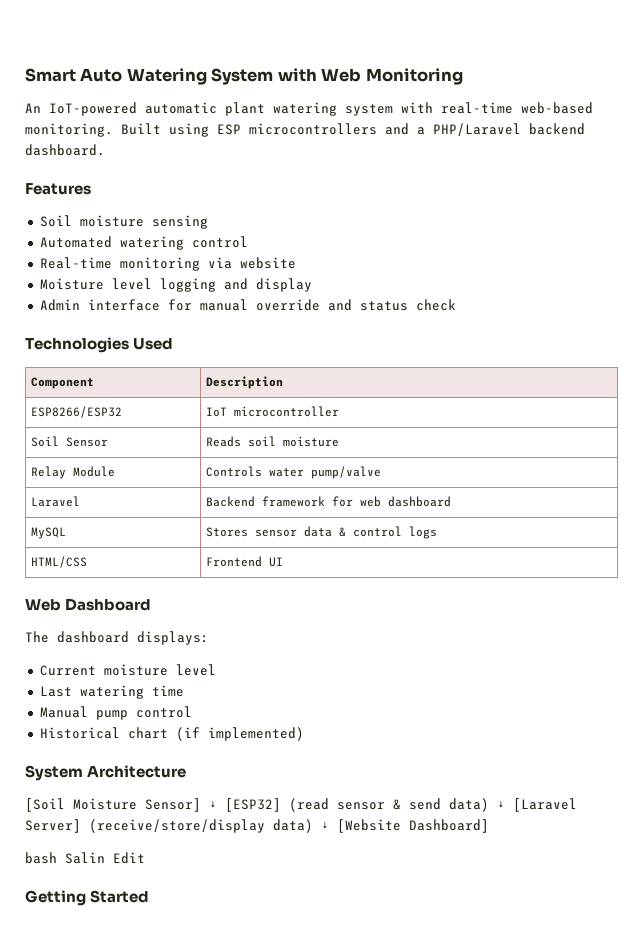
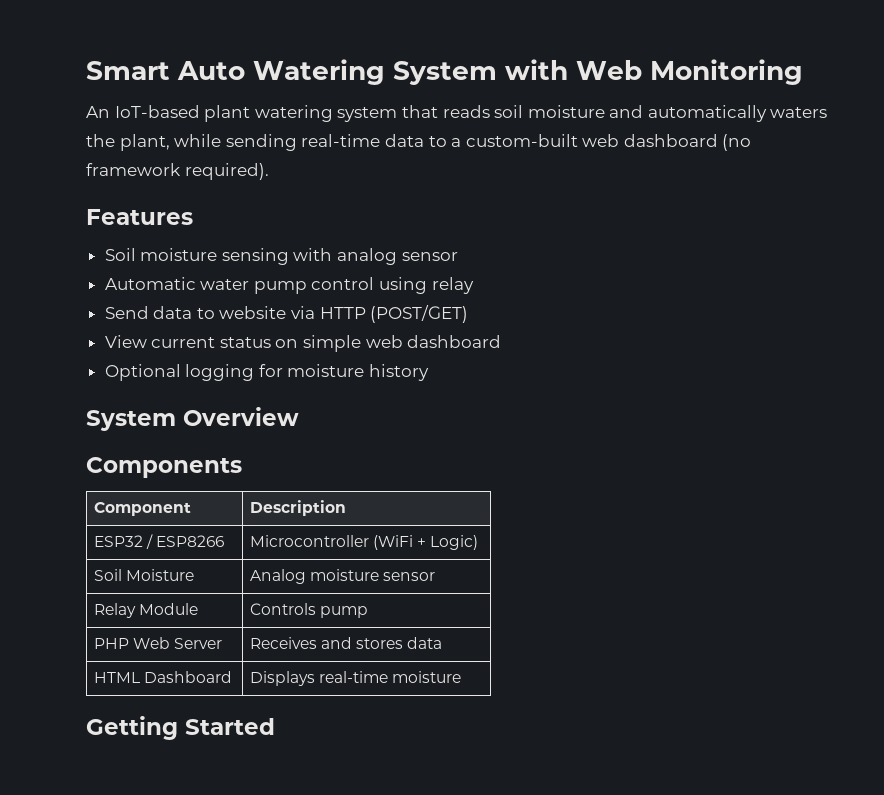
[49,102,217,116] IoT-powered automatic -> [114,105,200,118] IoT-based
[401,102,593,114] [25,123,585,137] [25,144,105,156] [25,183,91,195] [39,215,208,229] [39,236,248,250] [39,257,296,271] [39,278,312,292] [39,299,456,311] [25,337,174,353] [30,377,94,389] [205,376,283,389] [30,406,122,418] [205,406,339,417] [30,436,108,447] [205,436,339,447] with real-time web-based monitoring. Built using ESP microcontrollers and a PHP/Laravel backend dashboard. // Features // Soil moisture sensing // Automated watering control // Real-time monitoring via website // Moisture level logging and display // Admin interface for manual override and status check // Technologies Used // Component | Description // ESP8266/ESP32 | IoT microcontroller // Soil Sensor | Reads soil moisture -> [401,105,828,122] [86,134,752,151] [86,163,269,180] [86,209,193,225] [104,248,458,265] [104,277,474,294] [104,305,469,323] [104,335,502,352] [104,364,430,381] [86,407,299,431] [86,457,242,478] [93,502,191,516] [249,500,346,516] [93,534,225,549] [249,535,479,550] [93,569,194,581] [249,569,436,584] that reads soil moisture and automatically waters the plant, while sending real-time data to a custom-built web dashboard (no framework required). // Features // Soil moisture sensing with analog sensor // Automatic water pump control using relay // Send data to website via HTTP (POST/GET) // View current status on simple web dashboard // Optional logging for moisture history // System Overview // Components // Component | Description // ESP32 / ESP8266 | Microcontroller (WiFi + Logic) // Soil Moisture | Analog moisture sensor
[268,466,381,479] [30,496,80,507] [205,496,451,507] [30,527,66,539] [205,526,437,539] [30,556,87,568] [205,556,283,567] [25,598,152,611] [25,631,209,645] [39,664,216,676] [39,685,184,699] [39,706,192,720] [39,727,304,741] [25,765,187,781] [25,798,577,812] [25,819,489,833] [25,852,145,864] water pump/valve // Laravel | Backend framework for web dashboard // MySQL | Stores sensor data & control logs // HTML/CSS | Frontend UI // Web Dashboard // The dashboard displays: // Current moisture level // Last watering time // Manual pump control // Historical chart (if implemented) // System Architecture // [Soil Moisture Sensor] ↓ [ESP32] (read sensor & send data) ↓ [Laravel Server] (receive/store/display data) ↓ [Website Dashboard] // bash Salin Edit -> [319,606,368,618] [93,637,223,649] [249,637,443,649] [93,671,232,683] [249,671,462,686] pump // PHP Web Server | Receives and stores data // HTML Dashboard | Displays real-time moisture

